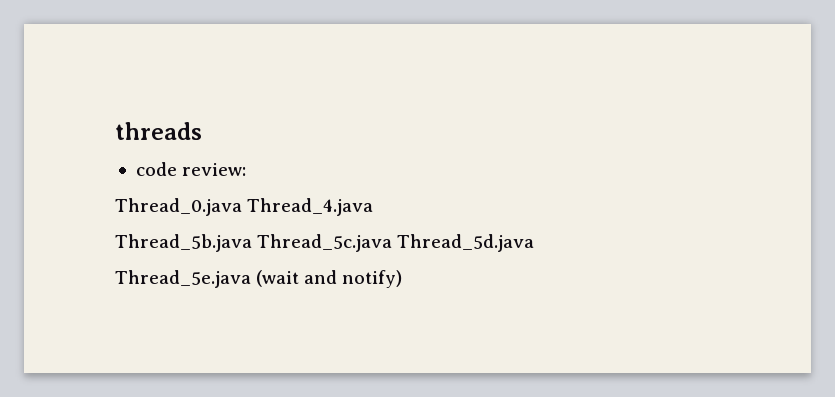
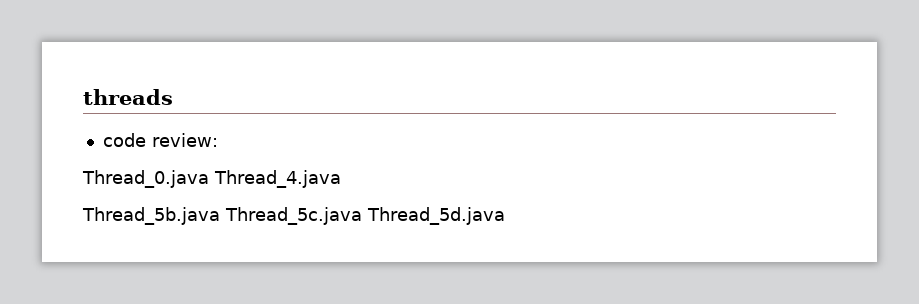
[115,270,403,288] // Thread_5e.java (wait and notify) -> (505, 216) none

